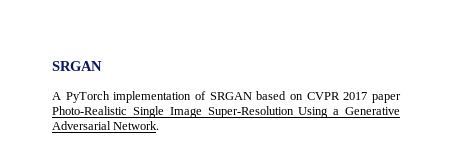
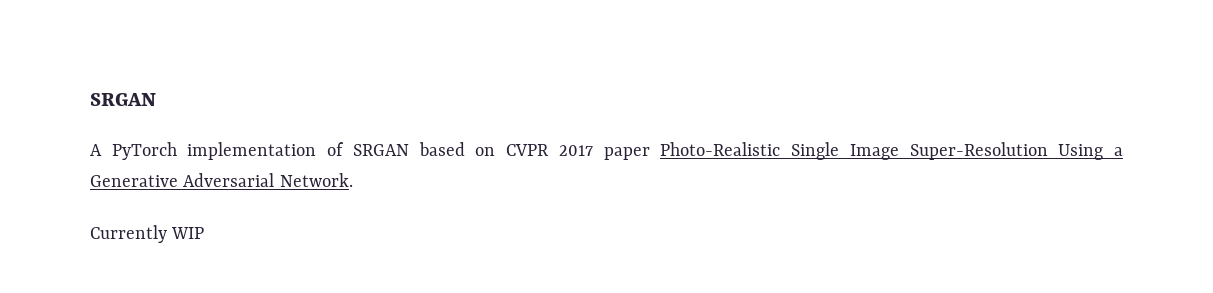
(160, 125) none -> [90,225,205,243] // Currently WIP

